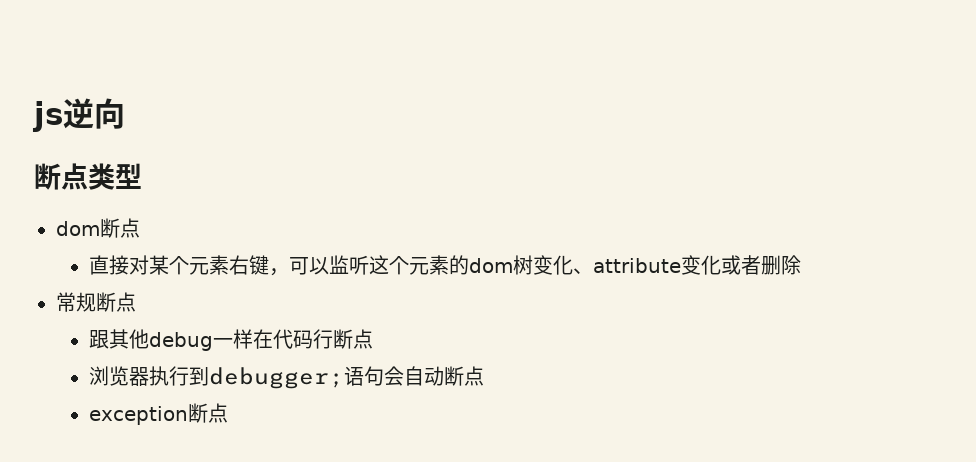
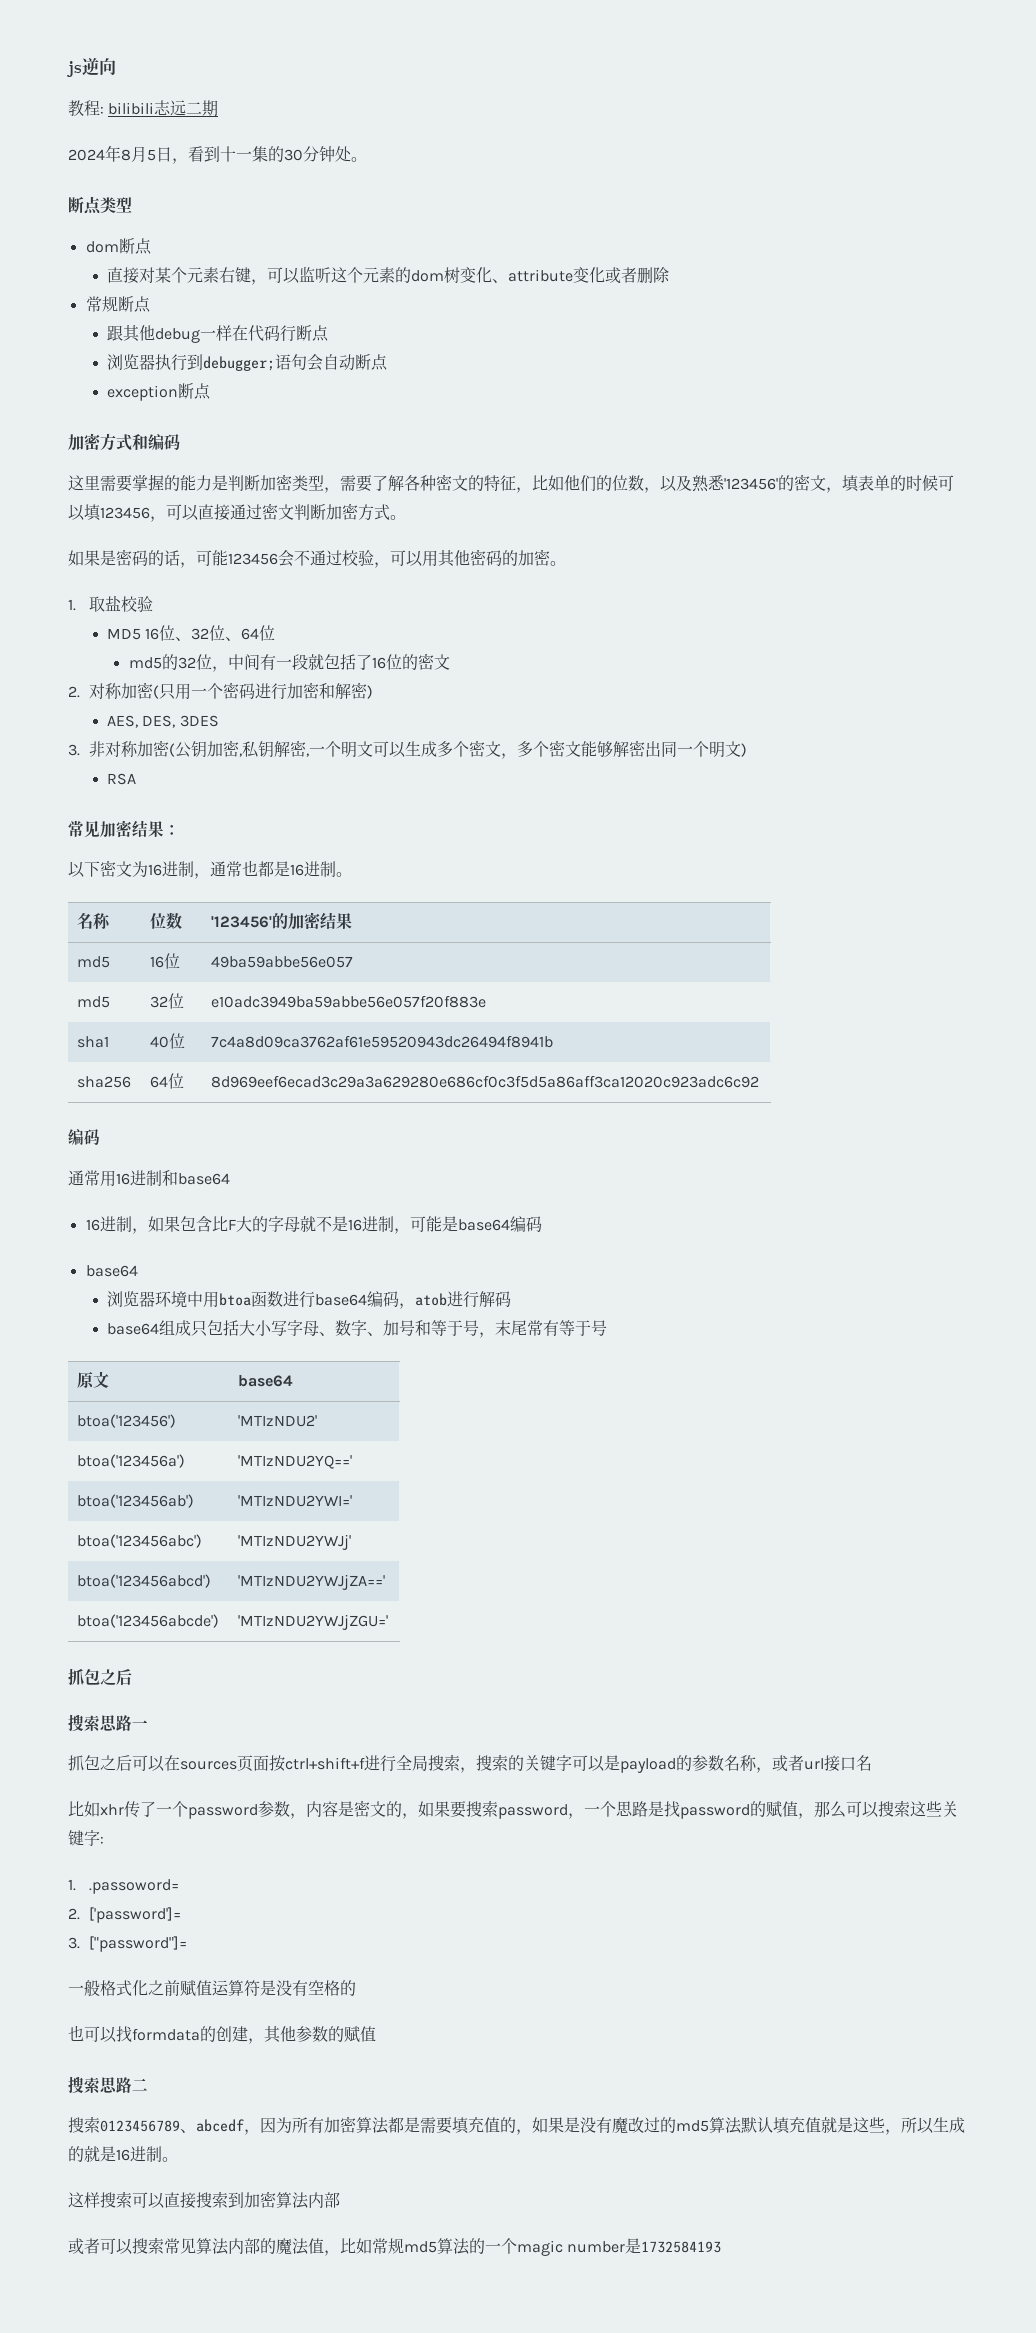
(125, 113) none -> [68,100,219,117] [68,145,367,164] // 教程: bilibili志远二期 // 2024年8月5日，看到十一集的30分钟处。
(228, 413) none -> [68,433,180,451] [68,474,954,493] [68,503,406,522] [68,549,566,568] [68,595,154,612] [107,625,276,641] [128,653,450,672] [68,682,374,700] [107,715,219,728] [68,740,748,759] [107,773,137,785] [68,820,180,838] [68,860,352,879] [77,912,112,930] [150,912,183,930] [211,912,353,930] [77,956,111,968] [150,953,181,969] [211,956,354,968] [77,996,111,1008] [150,993,185,1009] [211,995,487,1008] [77,1036,110,1048] [150,1033,186,1049] [211,1035,554,1048] [77,1076,132,1088] [150,1073,185,1089] [211,1075,760,1088] [68,1129,100,1145] [68,1170,230,1187] [85,1216,542,1234] [85,1265,138,1277] [107,1291,512,1309] [107,1320,608,1338] [77,1371,110,1389] [238,1375,294,1387] [77,1414,177,1428] [238,1415,318,1427] [77,1454,186,1468] [238,1455,353,1469] [77,1494,195,1508] [238,1495,353,1507] [77,1534,203,1548] [238,1534,352,1550] [77,1574,212,1588] [238,1574,386,1590] [77,1614,220,1628] [238,1614,389,1630] [68,1668,132,1686] [68,1714,148,1732] [68,1754,872,1773] [68,1800,958,1819] [68,1830,104,1846] [68,1879,180,1894] [68,1907,182,1923] [68,1936,188,1952] [68,1980,356,1997] [68,2025,376,2044] [68,2076,148,2094] [68,2116,965,2135] [68,2146,178,2162] [68,2191,340,2209] [68,2237,722,2256] // 加密方式和编码 // 这里需要掌握的能力是判断加密类型，需要了解各种密文的特征，比如他们的位数，以及熟悉'123456'的密文，填表单的时候可以填123456，可以直接通过密文判断加密方式。 // 如果是密码的话，可能123456会不通过校验，可以用其他密码的加密。 // 1.取盐校验 // MD5 16位、32位、64位 // md5的32位，中间有一段就包括了16位的密文 // 2.对称加密(只用一个密码进行加密和解密) // AES, DES, 3DES // 3.非对称加密(公钥加密,私钥解密,一个明文可以生成多个密文，多个密文能够解密出同一个明文) // RSA // 常见加密结果： // 以下密文为16进制，通常也都是16进制。 // 名称 | 位数 | '123456'的加密结果 // md5 | 16位 | 49ba59abbe56e057 // md5 | 32位 | e10adc3949ba59abbe56e057f20f883e // sha1 | 40位 | 7c4a8d09ca3762af61e59520943dc26494f8941b // sha256 | 64位 | 8d969eef6ecad3c29a3a629280e686cf0c3f5d5a86aff3ca12020c923adc6c92 // 编码 // 通常用16进制和base64 // 16进制，如果包含比F大的字母就不是16进制，可能是base64编码 // base64 // 浏览器环境中用btoa函数进行base64编码，atob进行解码 // base64组成只包括大小写字母、数字、加号和等于号，末尾常有等于号 // 原文 | base64 // btoa('123456') | 'MTIzNDU2' // btoa('123456a') | 'MTIzNDU2YQ==' // btoa('123456ab') | 'MTIzNDU2YWI=' // btoa('123456abc') | 'MTIzNDU2YWJj' // btoa('123456abcd') | 'MTIzNDU2YWJjZA==' // btoa('123456abcde') | 'MTIzNDU2YWJjZGU=' // 抓包之后 // 搜索思路一 // 抓包之后可以在sources页面按ctrl+shift+f进行全局搜索，搜索的关键字可以是payload的参数名称，或者url接口名 // 比如xhr传了一个password参数，内容是密文的，如果要搜索password，一个思路是找password的赋值，那么可以搜索这些关键字: // 1. .passoword= // 2. ['password']= // 3. ["password"]= // 一般格式化之前赋值运算符是没有空格的 // 也可以找formdata的创建，其他参数的赋值 // 搜索思路二 // 搜索0123456789、abcedf，因为所有加密算法都是需要填充值的，如果是没有魔改过的md5算法默认填充值就是这些，所以生成的就是16进制。 // 这样搜索可以直接搜索到加密算法内部 // 或者可以搜索常见算法内部的魔法值，比如常规md5算法的一个magic number是1732584193

